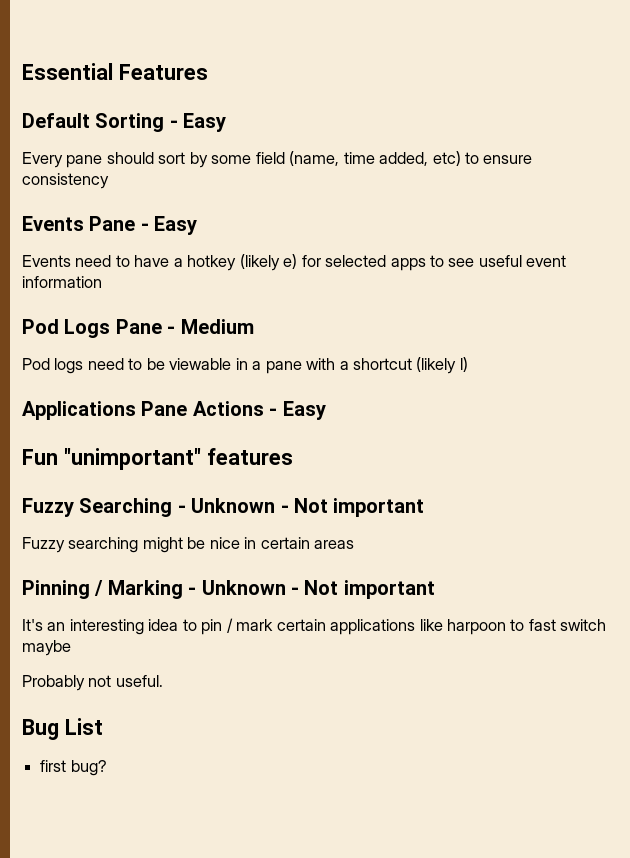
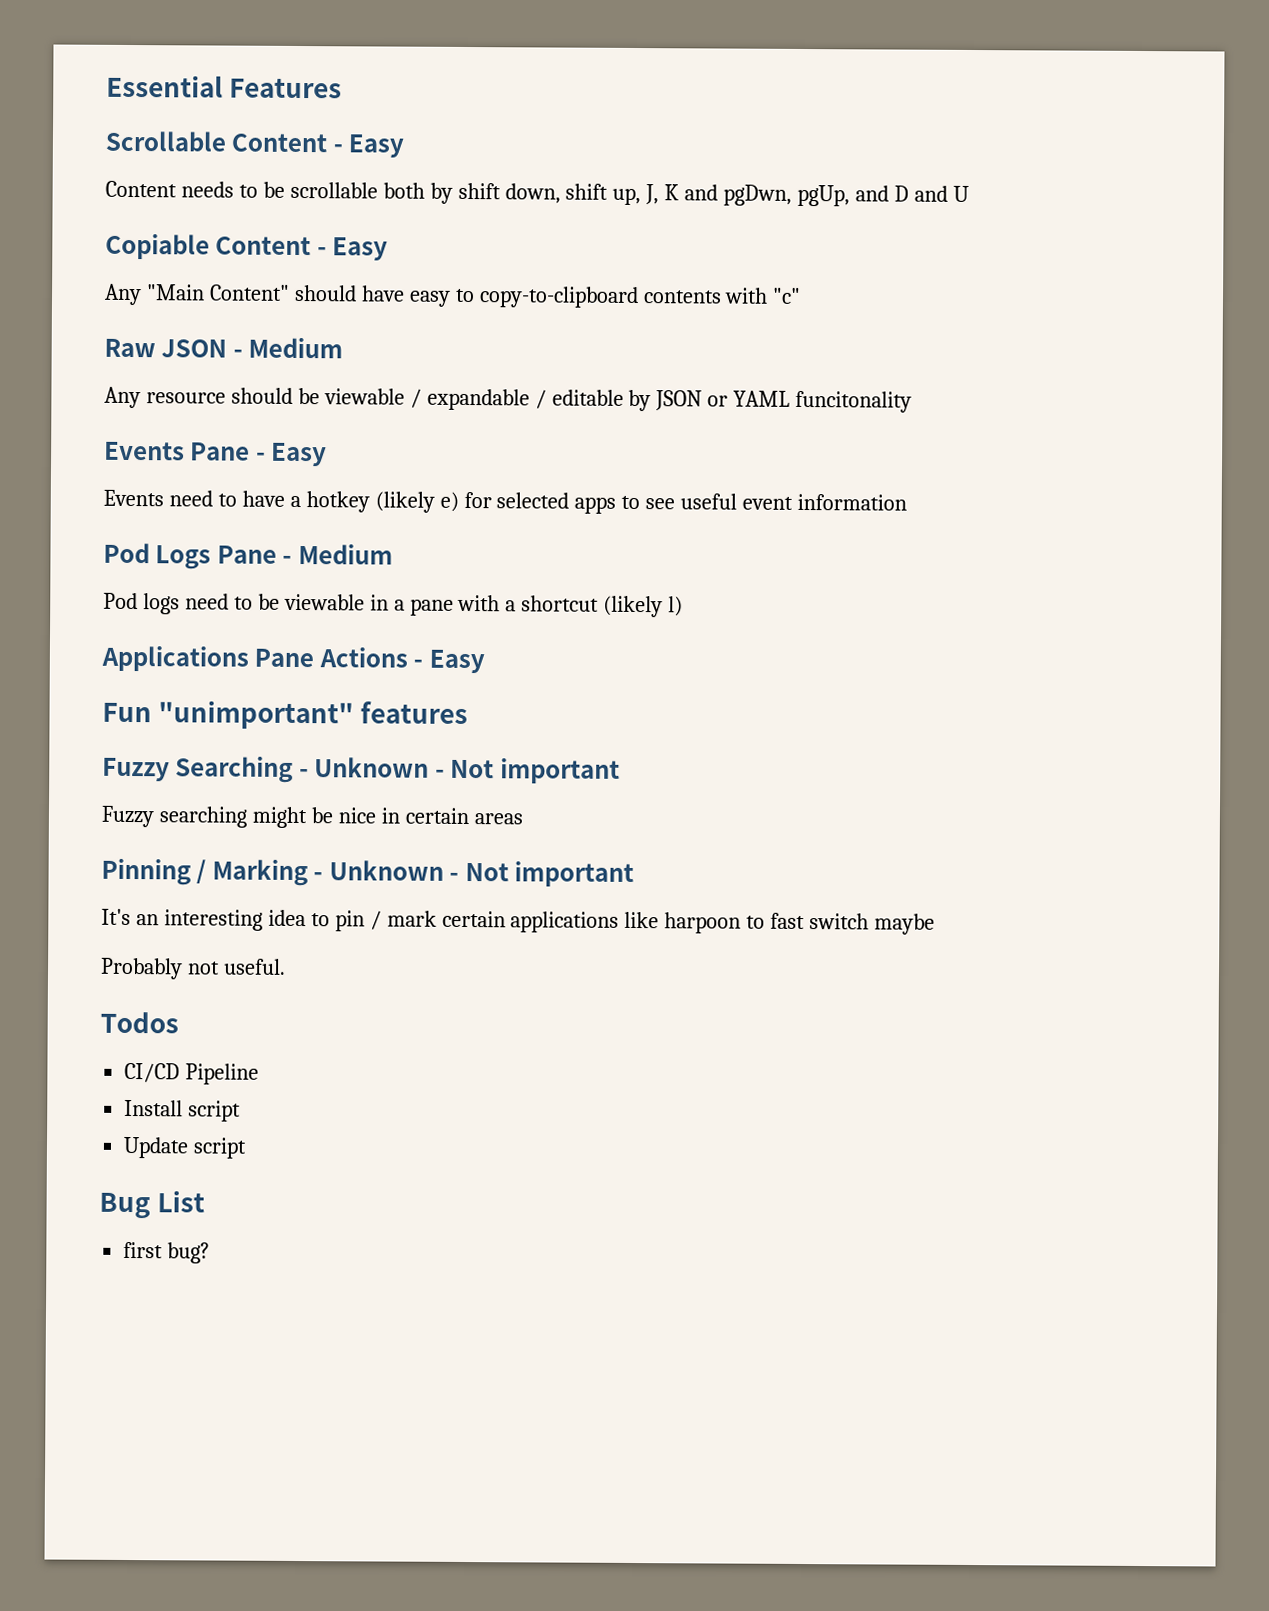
[22,113,227,132] [22,151,533,168] [22,173,109,189] Default Sorting - Easy // Every pane should sort by some field (name, time added, etc) to ensure consistency -> [105,130,405,158] [105,180,969,207] [105,233,389,261] [104,283,802,309] [104,337,344,359] [104,386,913,413] Scrollable Content - Easy // Content needs to be scrollable both by shift down, shift up, J, K and pgDwn, pgUp, and D and U // Copiable Content - Easy // Any "Main Content" should have easy to copy-to-clipboard contents with "c" // Raw JSON - Medium // Any resource should be viewable / expandable / editable by JSON or YAML funcitonality
(163, 681) none -> [100,1011,179,1034] [124,1062,260,1085] [124,1099,242,1122] [123,1136,248,1159] // Todos // CI/CD Pipeline // Install script // Update script

